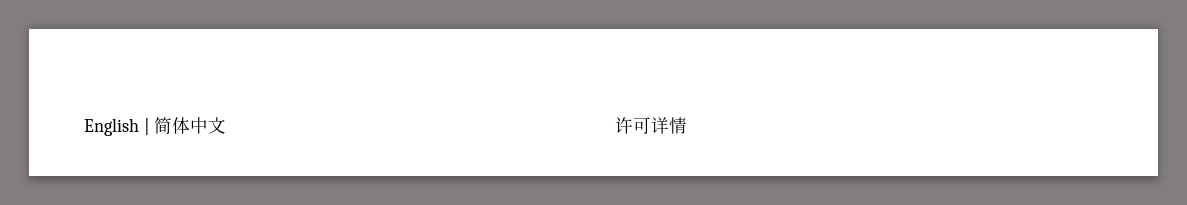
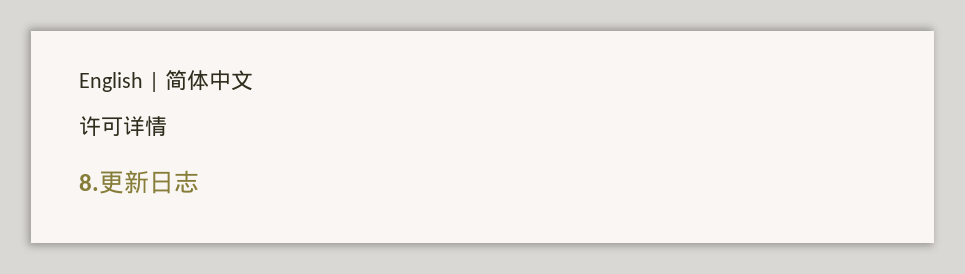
(687, 125) none -> [79,170,199,194] // 8.更新日志

